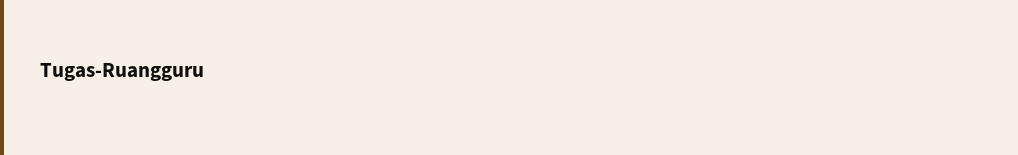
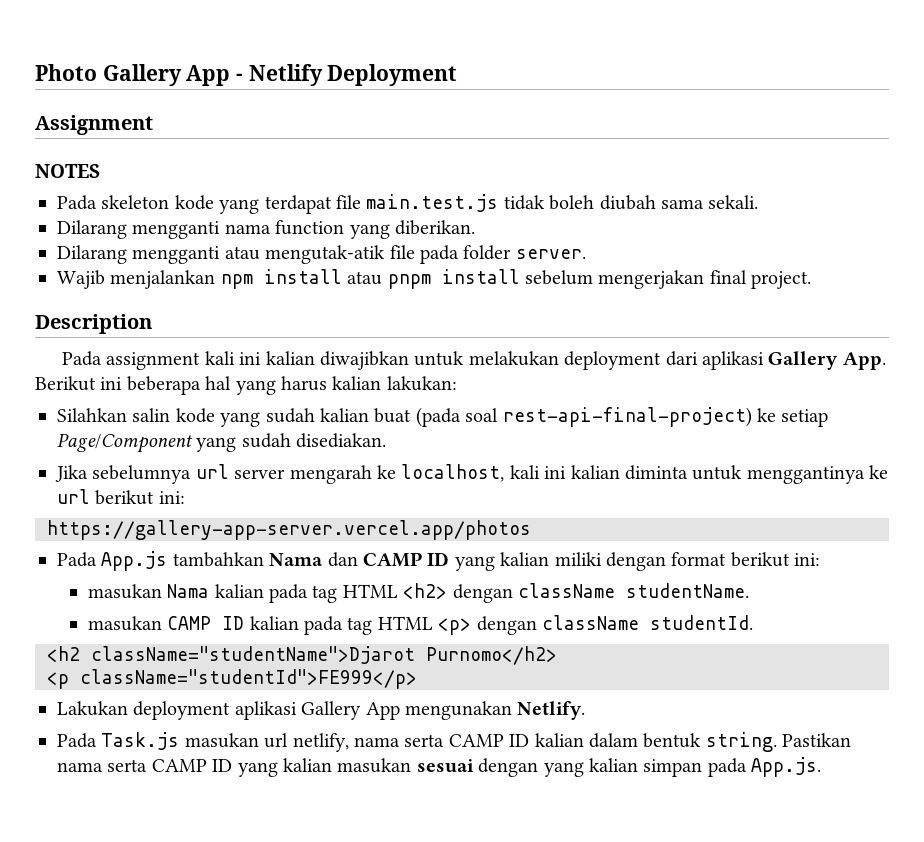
[40,63,204,81] Tugas-Ruangguru -> [35,64,458,86] [35,115,153,135] [35,164,100,178] [57,194,759,214] [57,220,475,239] [57,245,586,264] [57,269,812,289] [35,314,152,334] [62,351,886,370] [35,376,457,395] [57,407,829,427] [57,433,387,453] [55,464,889,484] [57,489,185,505] [47,520,531,540] [57,551,821,571] [87,583,749,603] [87,615,753,635] [47,646,557,665] [47,669,417,689] [57,701,586,720] [57,732,852,752] [57,757,822,777] Photo Gallery App - Netlify Deployment // Assignment // NOTES // Pada skeleton kode yang terdapat file main.test.js tidak boleh diubah sama sekali. // Dilarang mengganti nama function yang diberikan. // Dilarang mengganti atau mengutak-atik file pada folder server. // Wajib menjalankan npm install atau pnpm install sebelum mengerjakan final project. // Description // Pada assignment kali ini kalian diwajibkan untuk melakukan deployment dari aplikasi Gallery App. Berikut ini beberapa hal yang harus kalian lakukan: // Silahkan salin kode yang sudah kalian buat (pada soal rest-api-final-project) ke setiap Page/Component yang sudah disediakan. // Jika sebelumnya url server mengarah ke localhost, kali ini kalian diminta untuk menggantinya ke url berikut ini: // https://gallery-app-server.vercel.app/photos // Pada App.js tambahkan Nama dan CAMP ID yang kalian miliki dengan format berikut ini: // masukan Nama kalian pada tag HTML <h2> dengan className studentName. // masukan CAMP ID kalian pada tag HTML <p> dengan className studentId. // <h2 className="studentName">Djarot Purnomo</h2> // <p className="studentId">FE999</p> // Lakukan deployment aplikasi Gallery App mengunakan Netlify. // Pada Task.js masukan url netlify, nama serta CAMP ID kalian dalam bentuk string. Pastikan nama serta CAMP ID yang kalian masukan sesuai dengan yang kalian simpan pada App.js.

